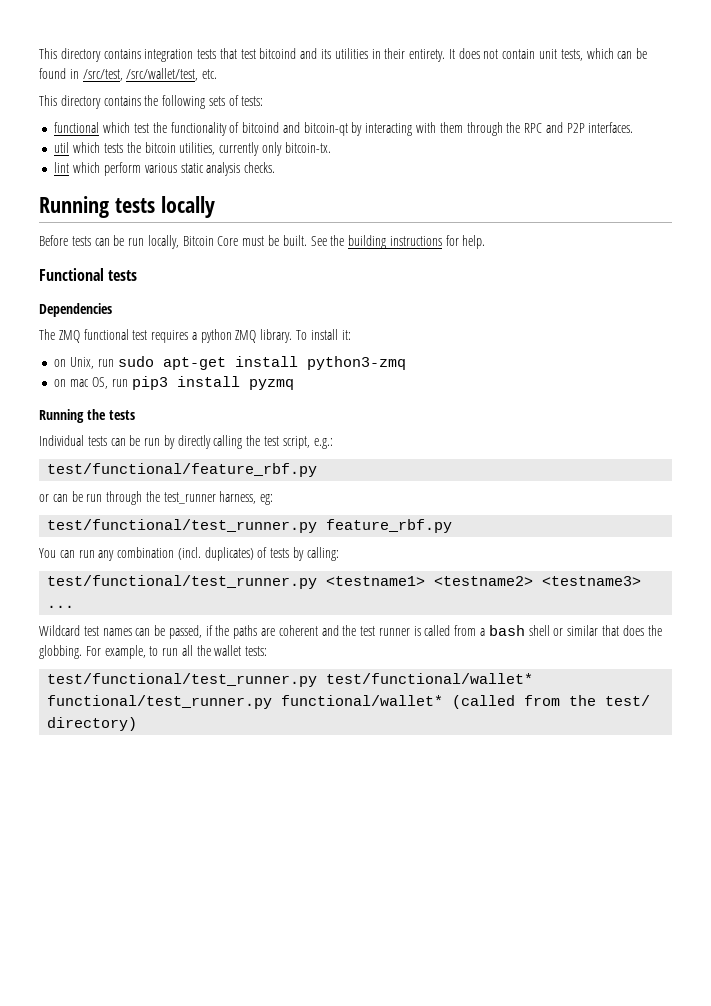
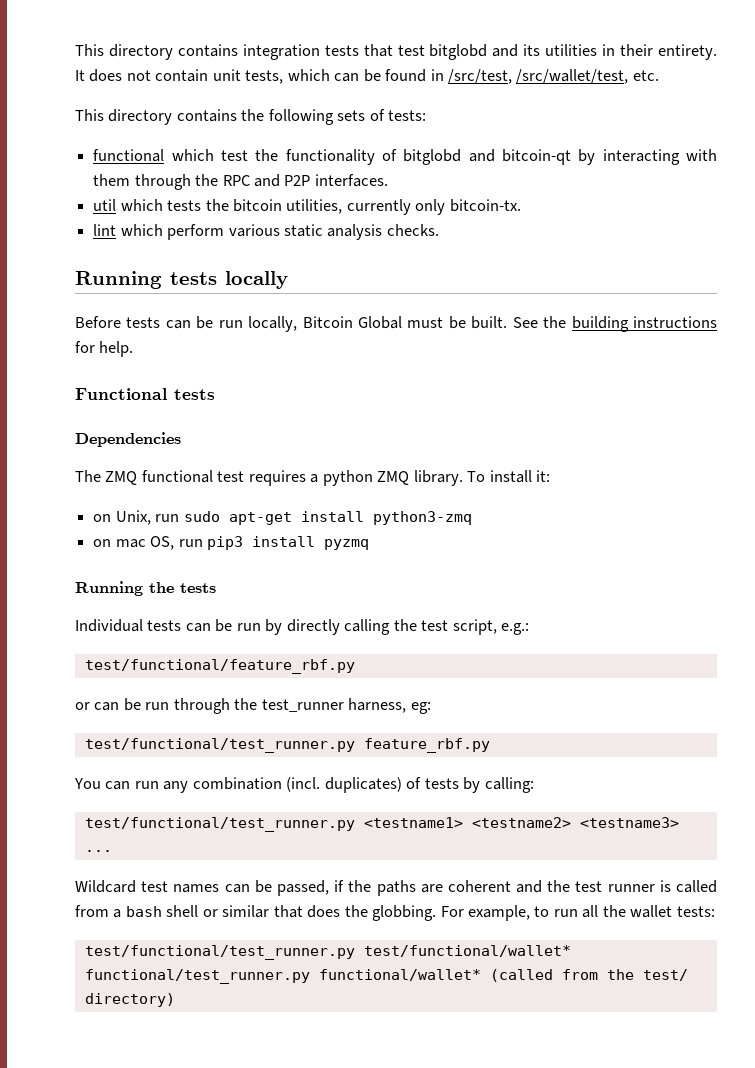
[259,48,297,59] bitcoind -> [429,44,488,60] bitglobd
[242,122,280,133] bitcoind -> [403,149,462,165] bitglobd
[217,236,239,246] Core -> [358,316,402,329] Global

